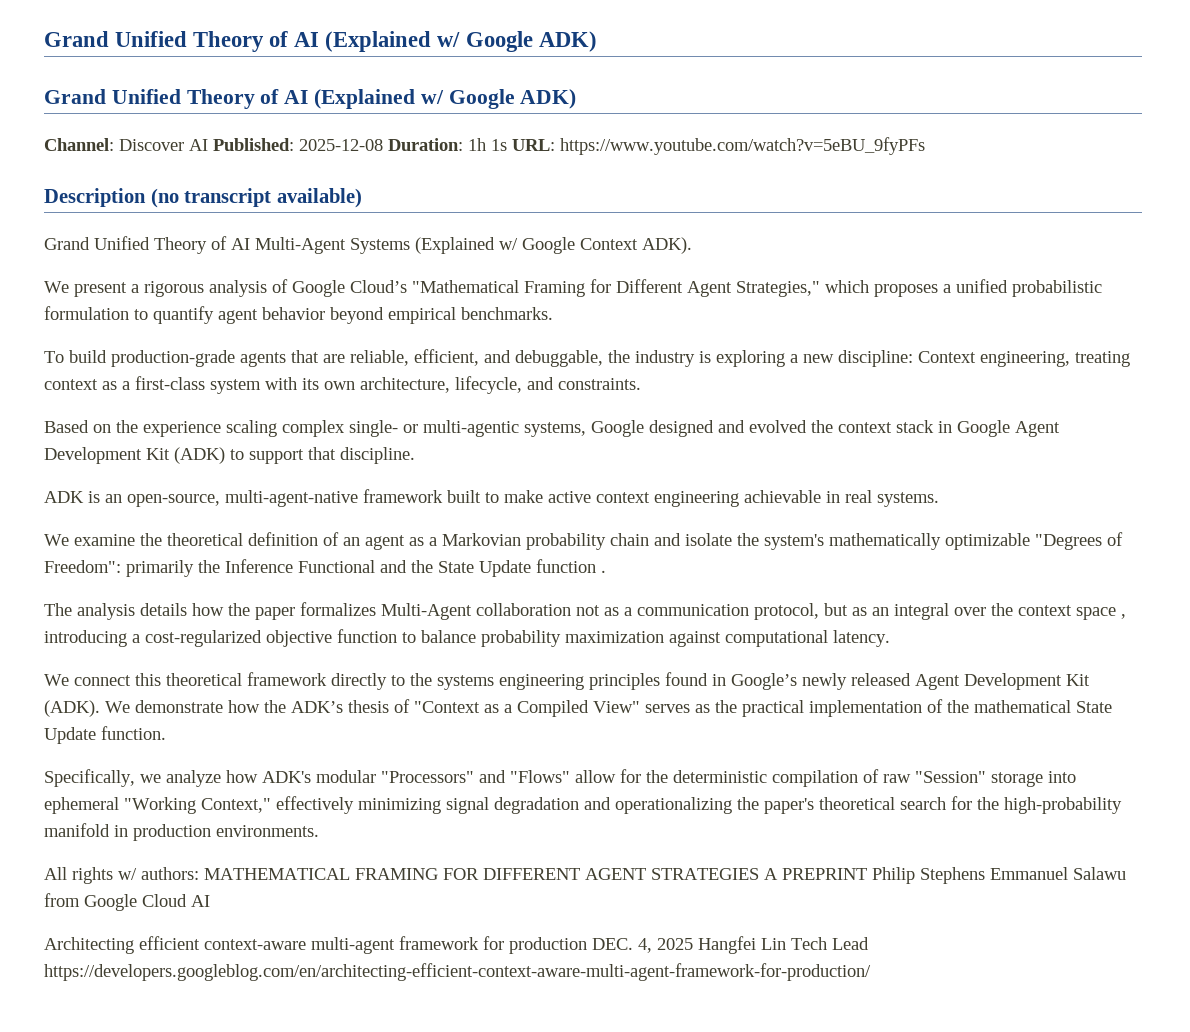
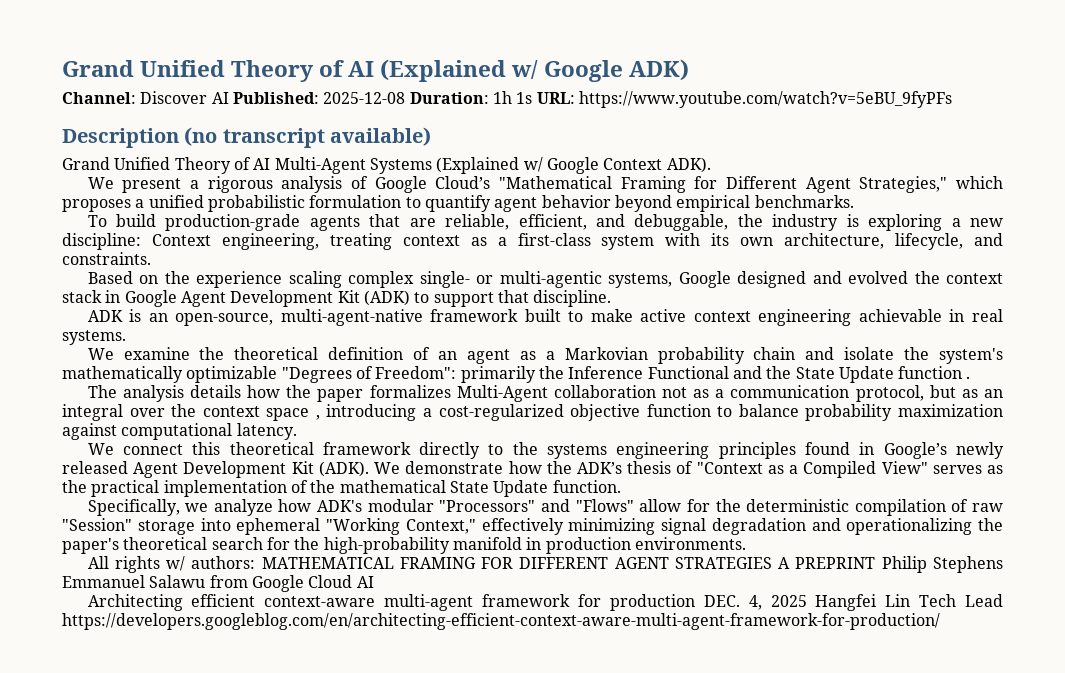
[44,31,597,52] [44,89,577,109] Grand Unified Theory of AI (Explained w/ Google ADK) // Grand Unified Theory of AI (Explained w/ Google ADK) -> [62,59,689,82] Grand Unified Theory of AI (Explained w/ Google ADK)

